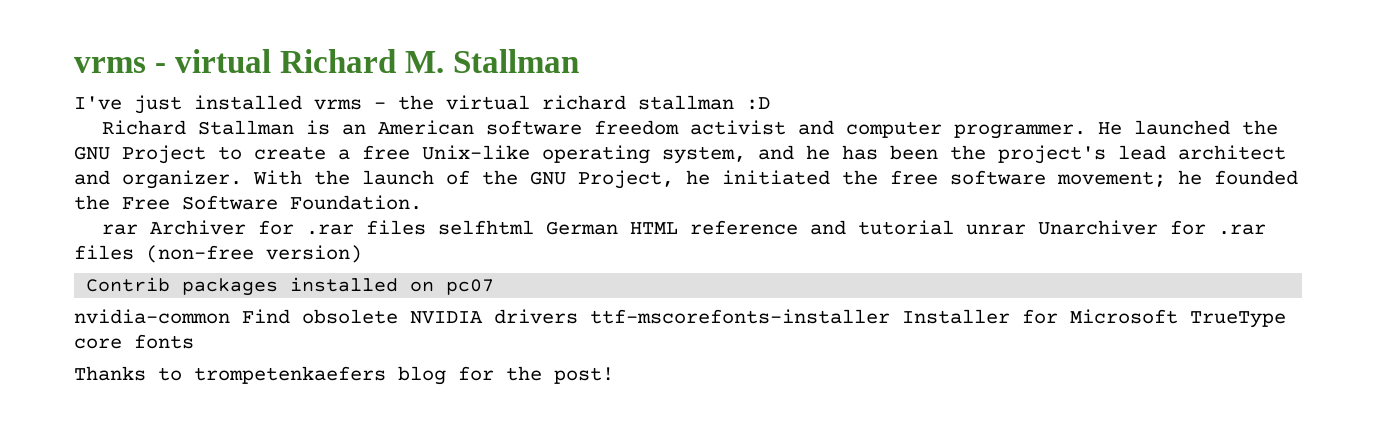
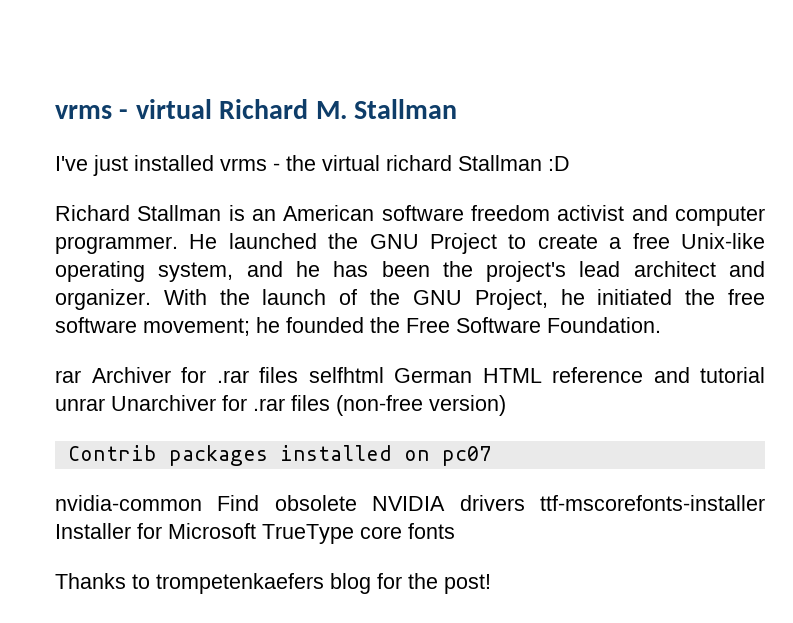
[638,95,734,110] stallman -> [458,155,542,171] Stallman

